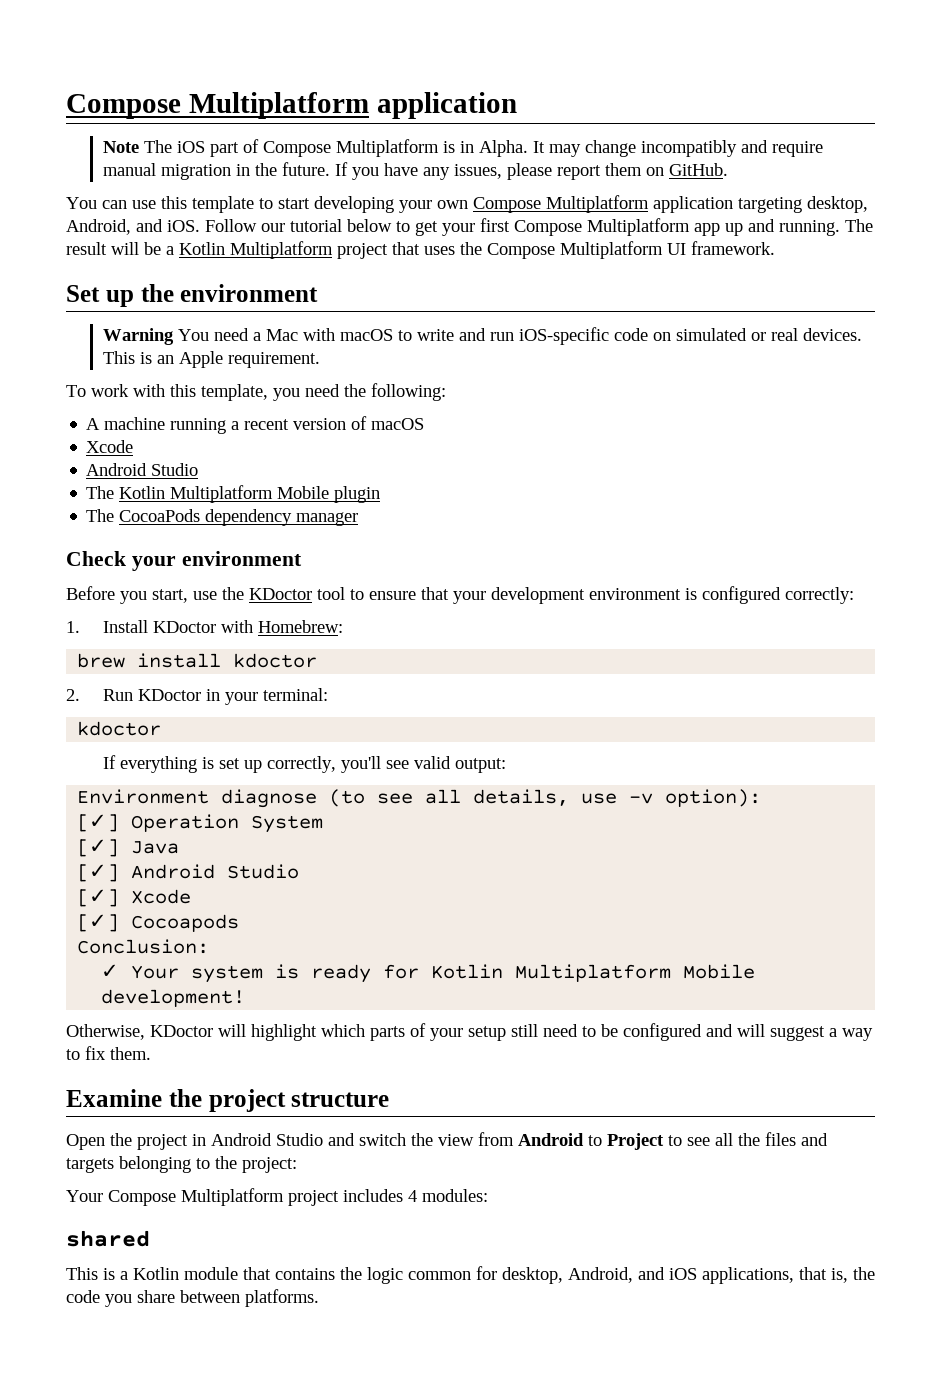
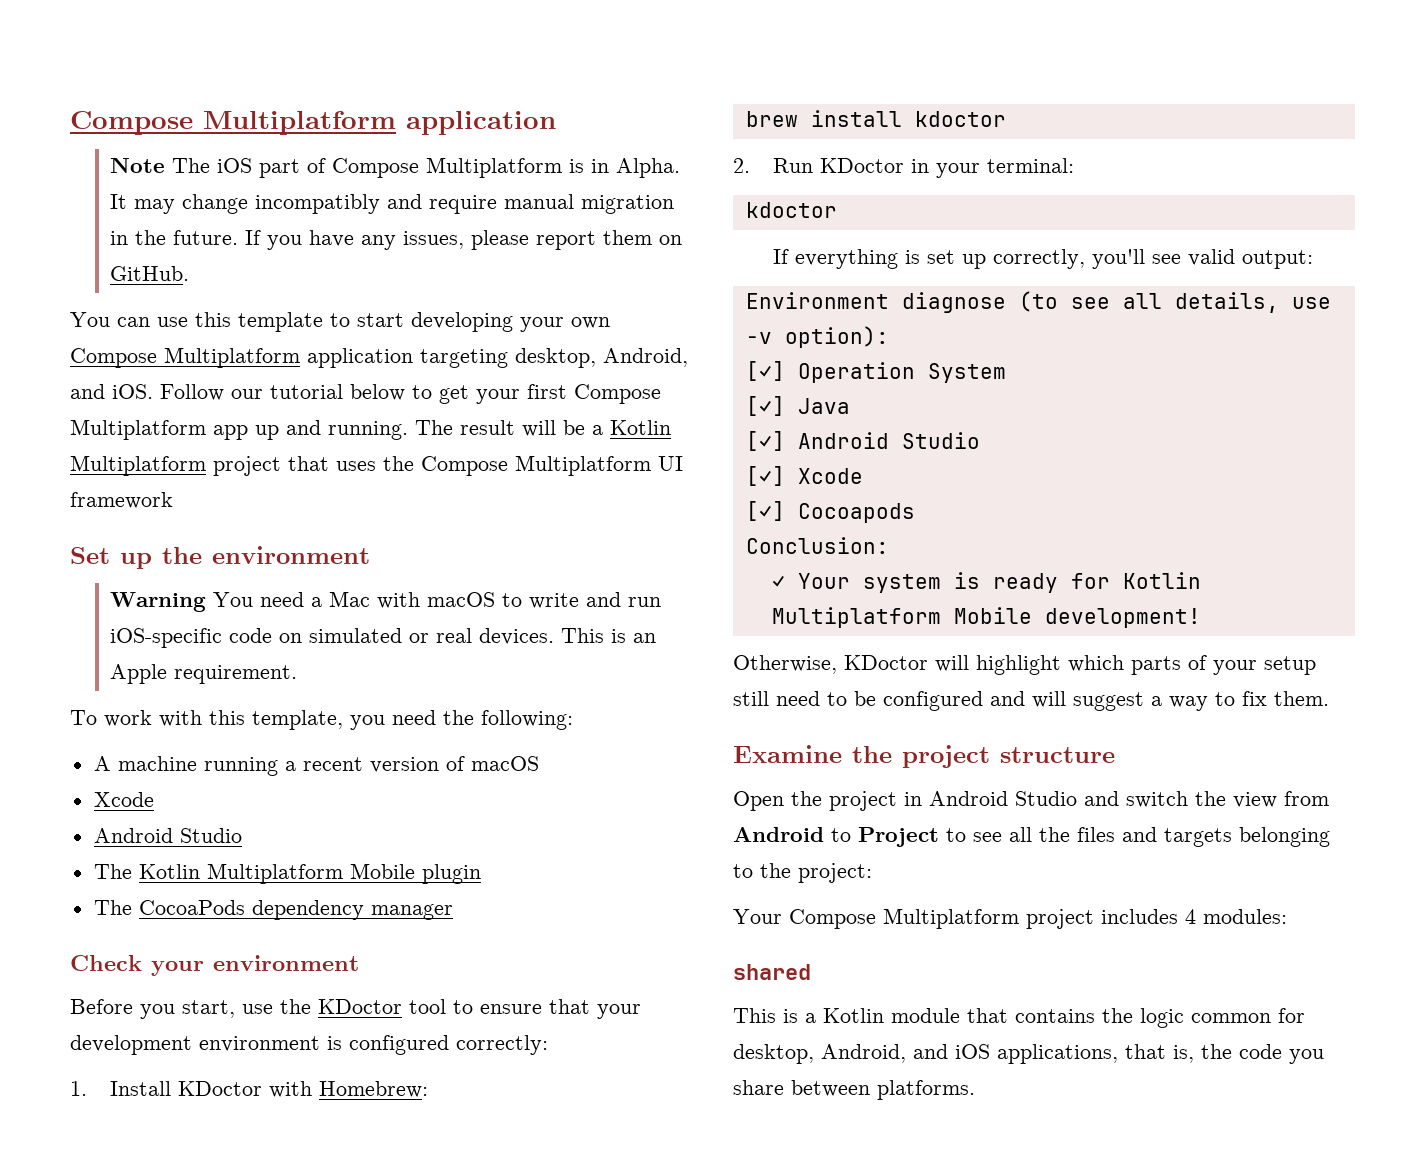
[691,241,775,255] framework. -> [70,492,173,509] framework

